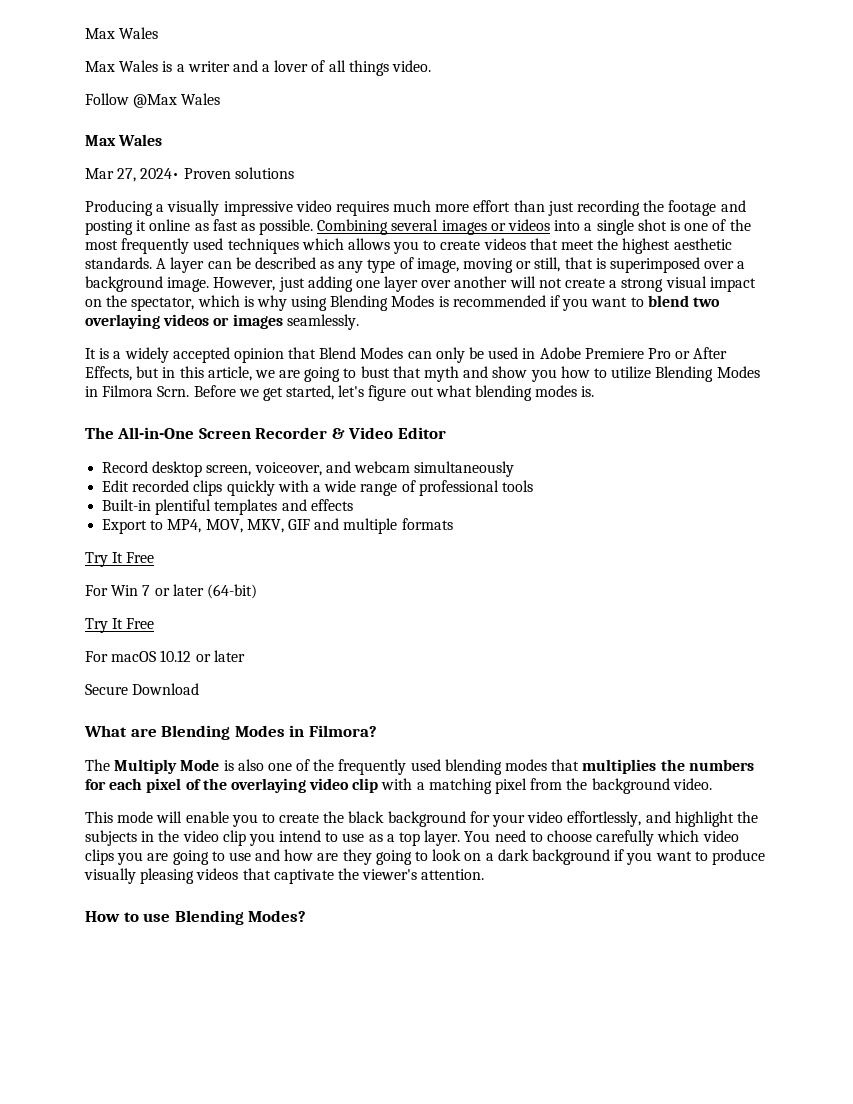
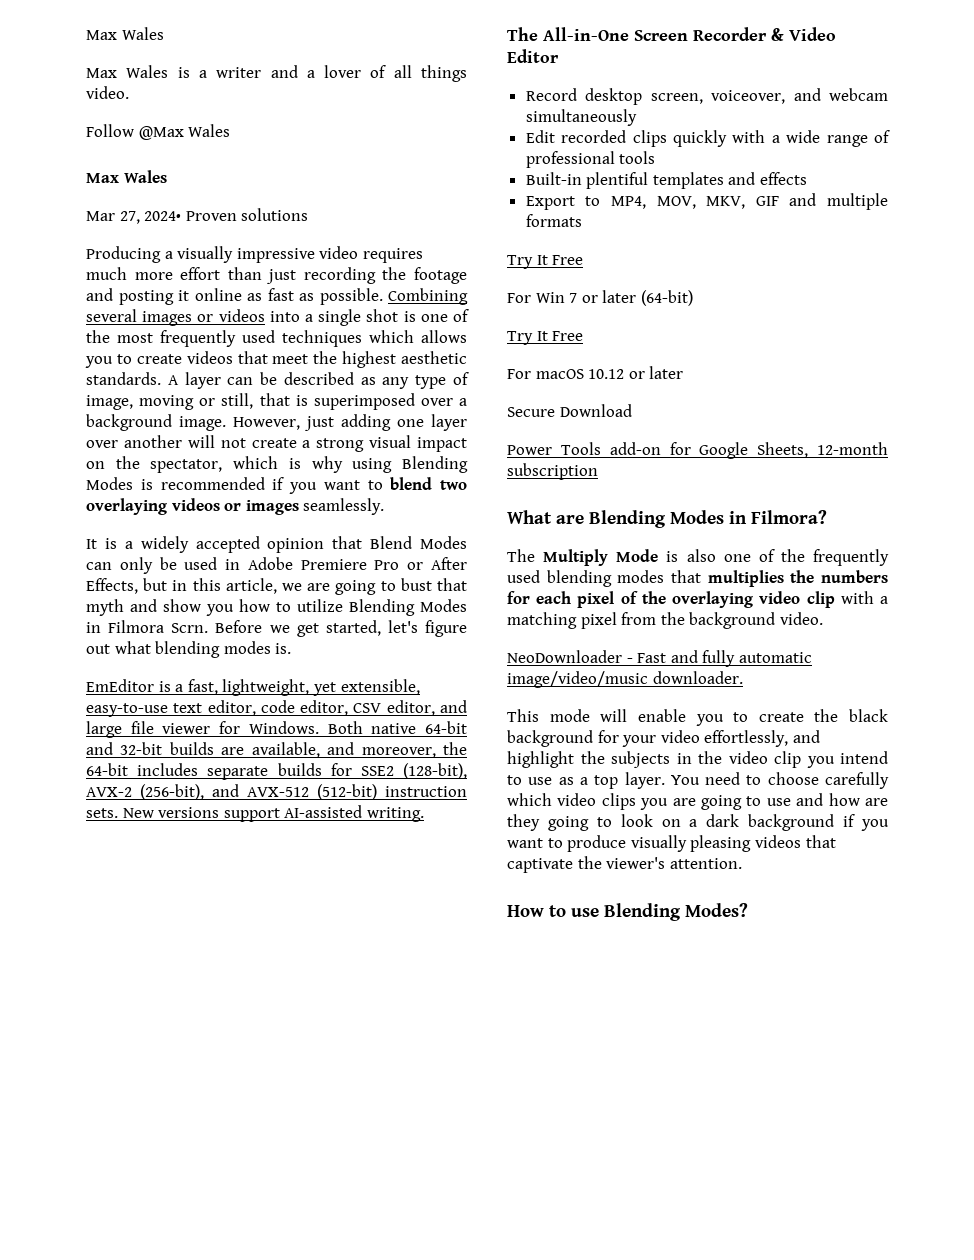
(595, 391) none -> [86,679,420,696] [86,700,467,717] [86,721,468,738] [86,742,467,758] [86,763,467,780] [86,784,467,800] [86,805,424,822] // EmEditor is a fast, lightweight, yet extensible, easy-to-use text editor, code editor, CSV editor, and large file viewer for Windows. Both native 64-bit and 32-bit builds are available, and moreover, the 64-bit includes separate builds for SSE2 (128-bit), AVX-2 (256-bit), and AVX-512 (512-bit) instruction sets. New versions support AI-assisted writing.
(200, 689) none -> [507,442,888,459] [507,463,598,480] // Power Tools add-on for Google Sheets, 12-month subscription
(712, 784) none -> [507,650,812,667] [507,671,743,688] // NeoDownloader - Fast and fully automatic image/video/music downloader.

